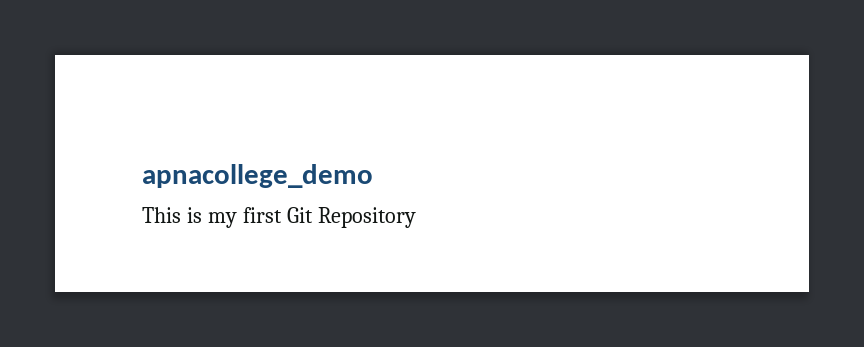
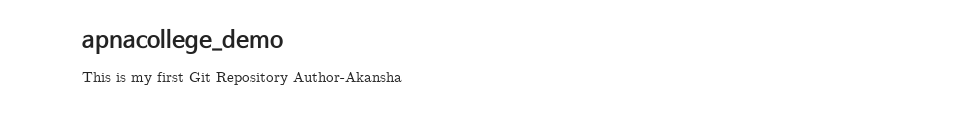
(416, 217) none -> [293,72,402,83] Author-Akansha

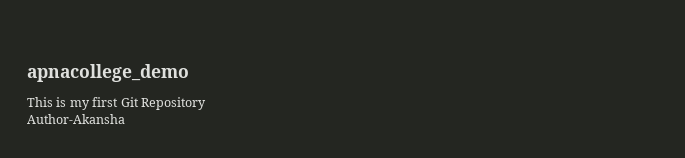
(288, 78) none -> (206, 103) //

